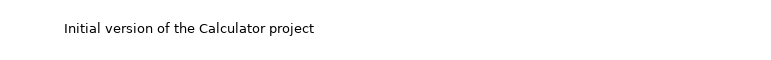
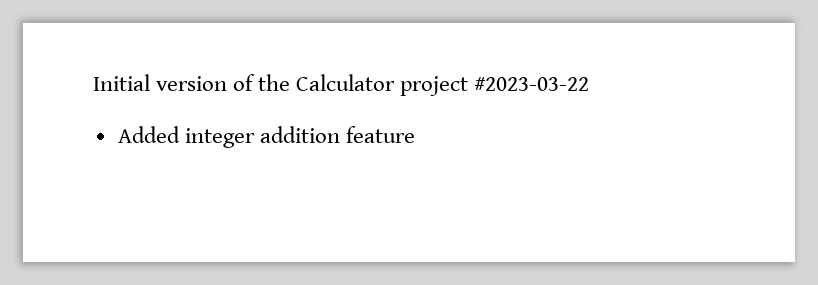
(314, 29) none -> [474,77,590,91] [117,126,415,148] #2023-03-22 // Added integer addition feature

